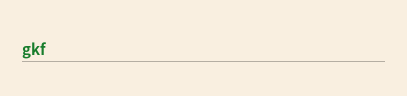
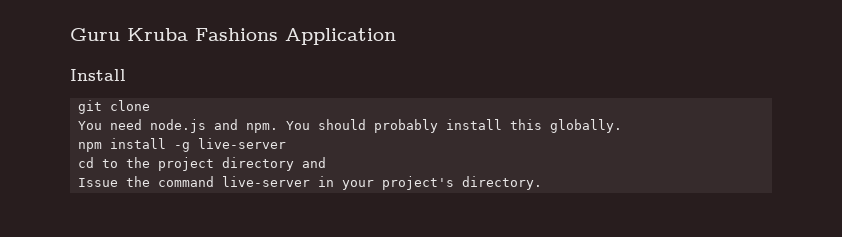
[22,42,47,59] gkf -> [70,28,396,45] [70,69,126,81] [77,100,150,114] [77,119,622,133] [77,138,286,152] [77,157,326,171] [77,176,542,190] Guru Kruba Fashions Application // Install // git clone // You need node.js and npm. You should probably install this globally. // npm install -g live-server // cd to the project directory and // Issue the command live-server in your project's directory.

